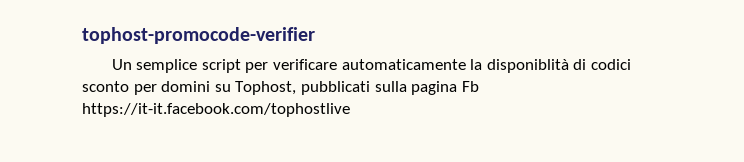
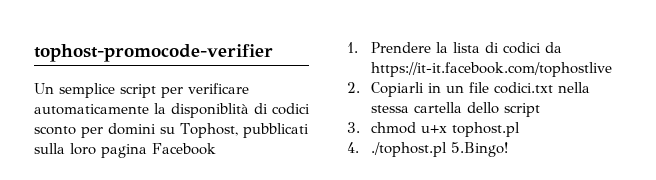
[411,81,479,95] [82,103,350,117] pagina Fb https://it-it.facebook.com/tophostlive -> [70,143,216,158] [347,42,562,54] [370,62,612,77] [347,82,590,97] [370,102,540,117] [347,122,520,137] [347,142,508,157] loro pagina Facebook // 1. Prendere la lista di codici da https://it-it.facebook.com/tophostlive // 2. Copiarli in un file codici.txt nella stessa cartella dello script // 3. chmod u+x tophost.pl // 4. ./tophost.pl 5.Bingo!

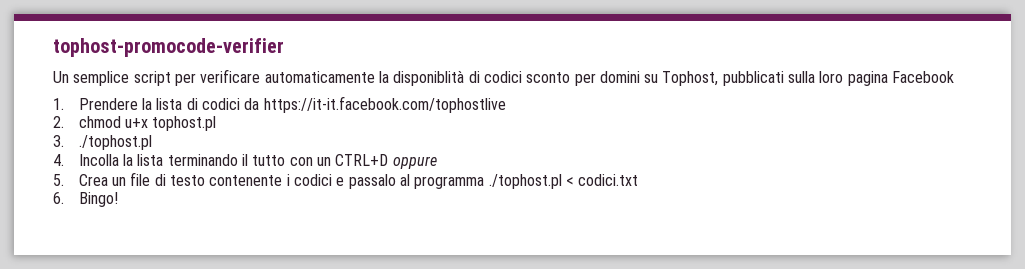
[370,82,590,97] [370,102,540,117] [347,122,360,133] Copiarli in un file codici.txt nella stessa cartella dello script // 3. -> (64, 122) none
[347,142,508,157] 4. ./tophost.pl 5.Bingo! -> [53,135,152,150] [53,154,437,169] [53,172,639,189] [53,192,118,207] 3. ./tophost.pl // 4. Incolla la lista terminando il tutto con un CTRL+D oppure // 5. Crea un file di testo contenente i codici e passalo al programma ./tophost.pl < codici.txt // 6. Bingo!

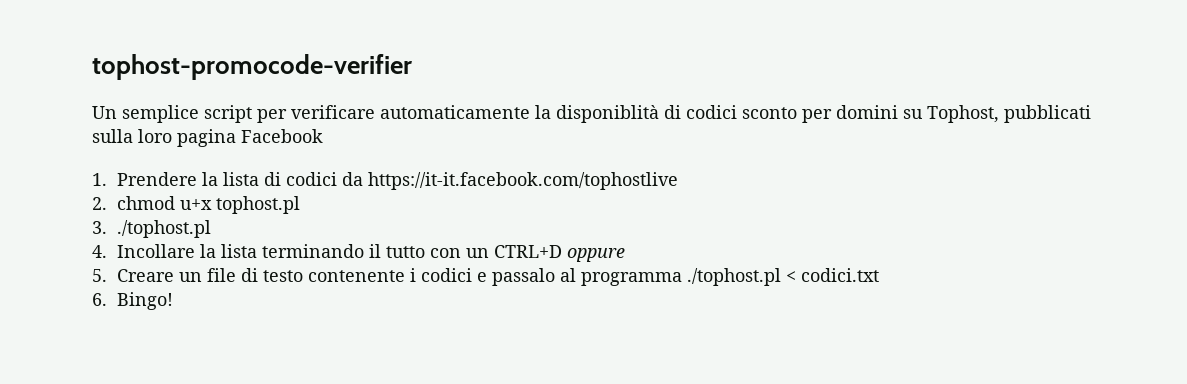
[78,154,119,166] Incolla -> [117,244,196,258] Incollare
[78,174,108,186] Crea -> [117,269,175,282] Creare

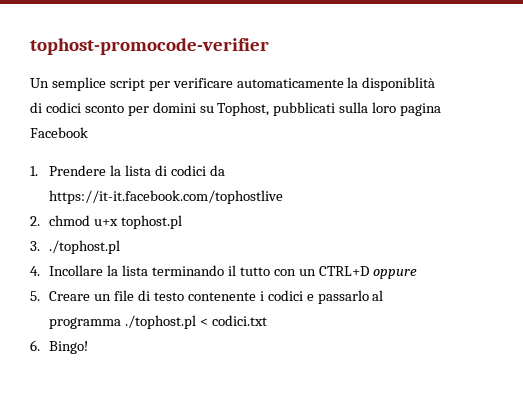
[492,268,556,286] passalo -> [317,290,369,304] passarlo

